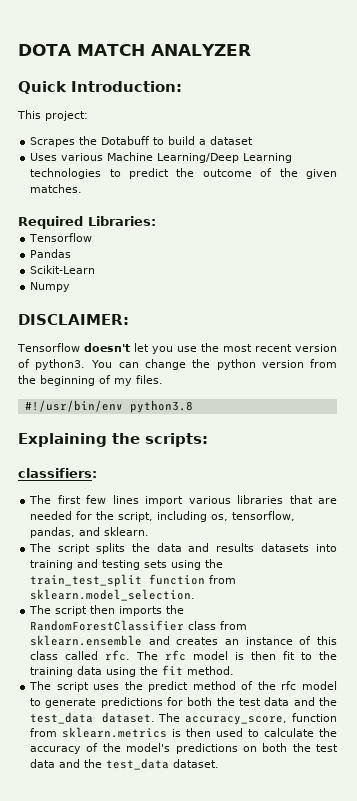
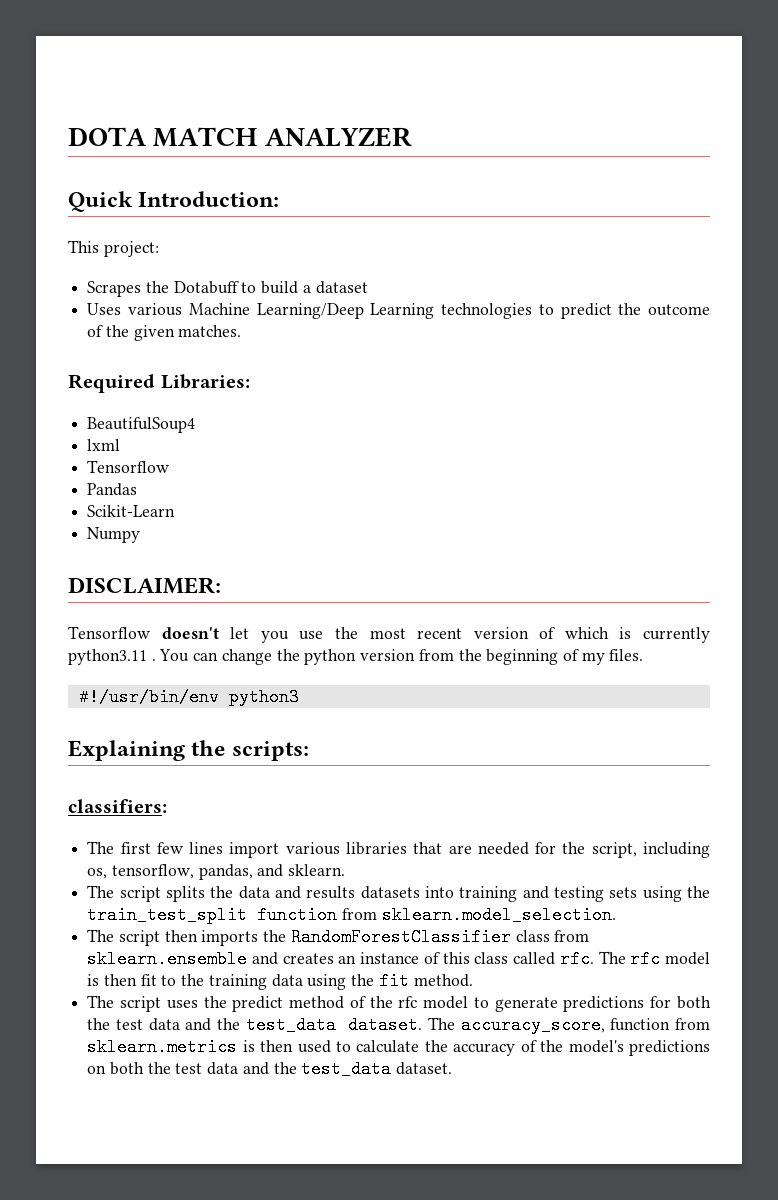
(156, 221) none -> [87,417,196,433] [87,439,121,451] // BeautifulSoup4 // lxml
[35,359,86,370] python3. -> [564,627,710,643] [68,649,156,665] which is currently python3.11 .
[129,400,193,413] python3.8 -> [228,688,299,706] python3

